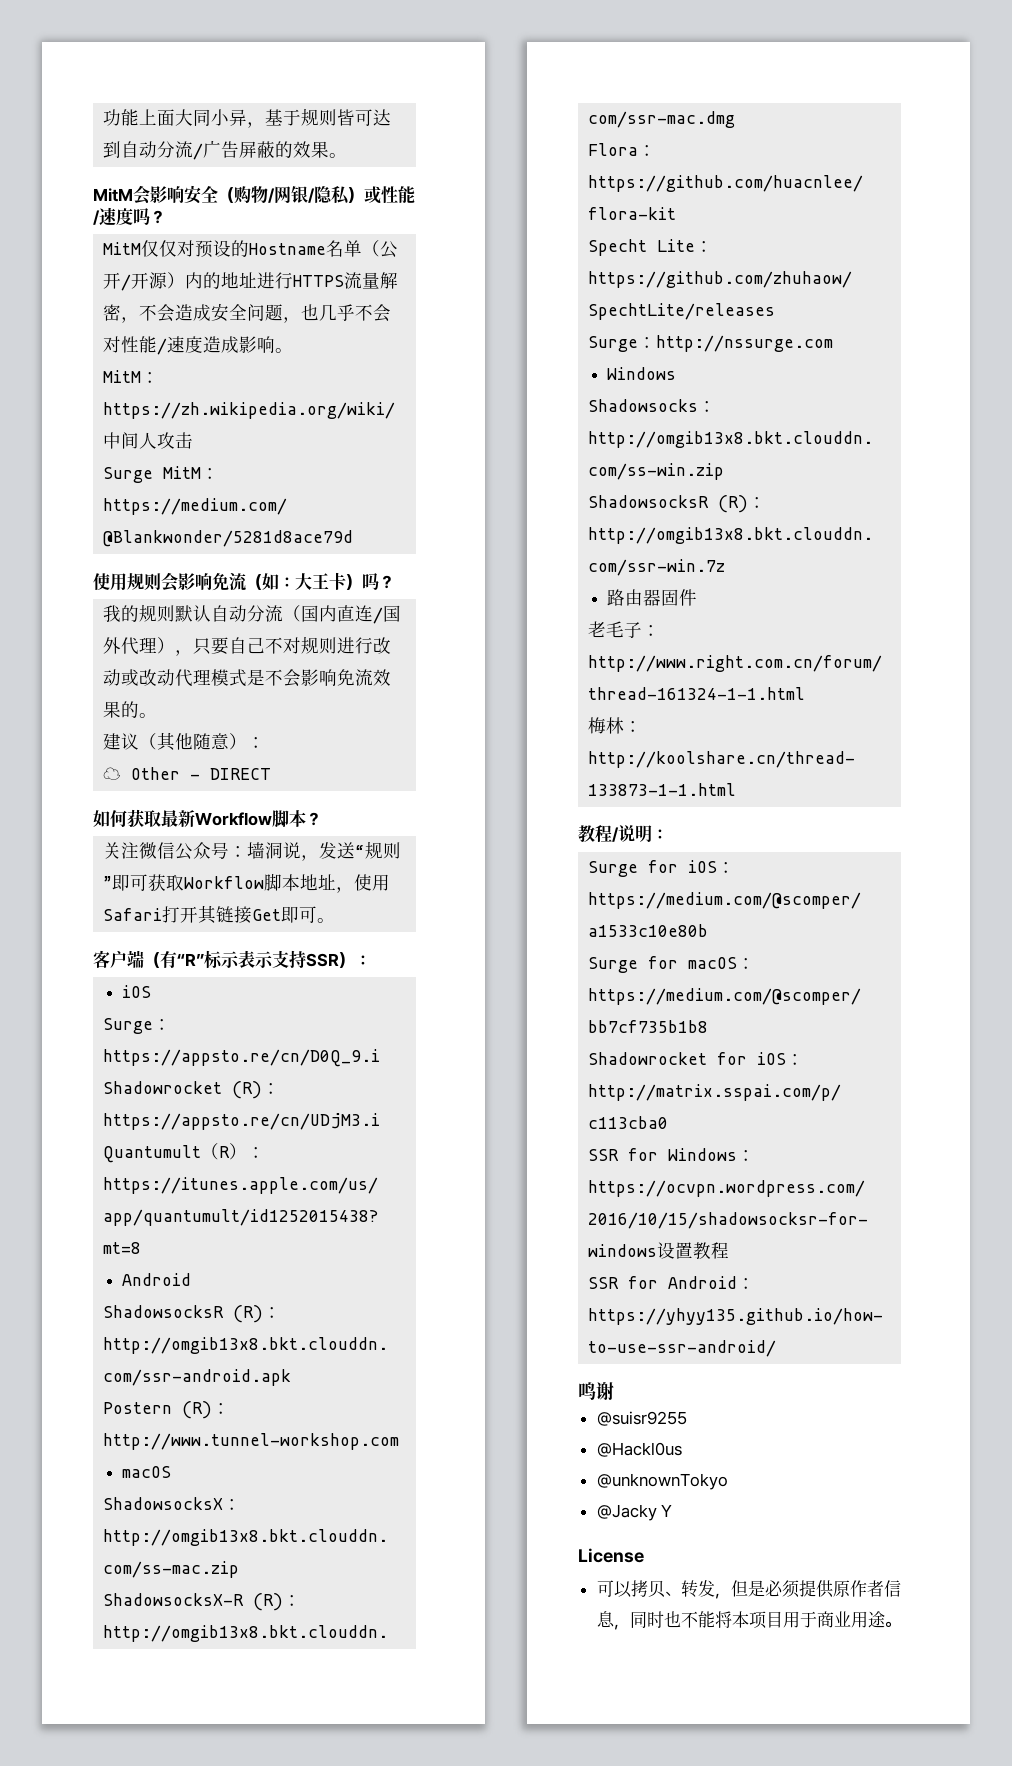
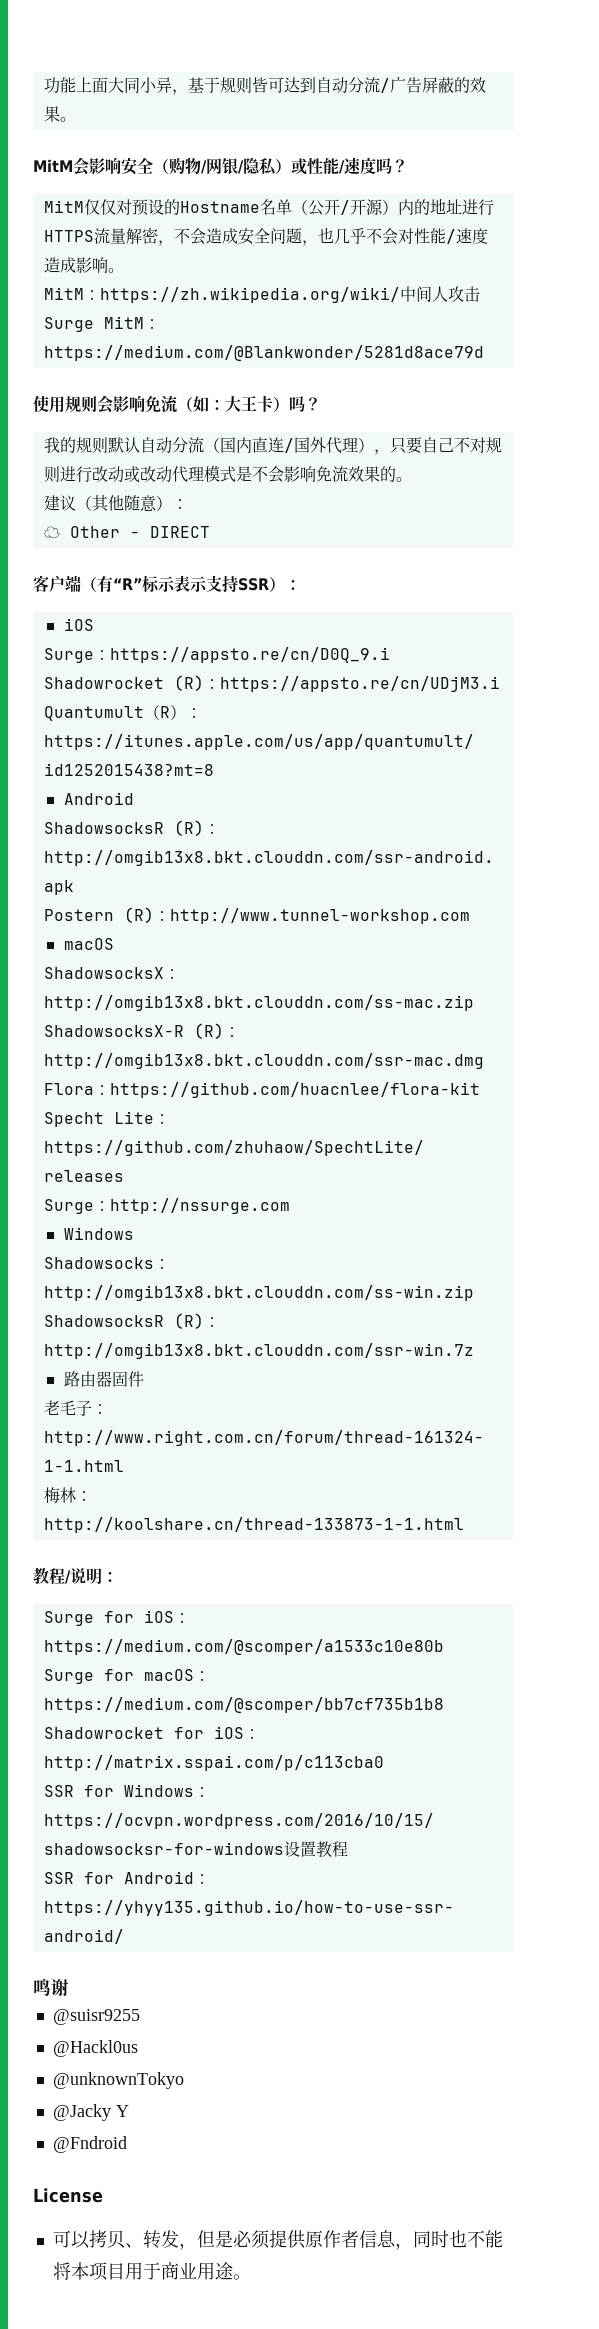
[93,809,322,827] [103,841,402,861] [103,873,391,893] [103,905,336,924] // 如何获取最新Workflow脚本？ // 关注微信公众号：墙洞说，发送“规则”即可获取Workflow脚本地址，使用Safari打开其链接Get即可。 -> (210, 532) none
(673, 1510) none -> [52,2136,127,2153] // @Fndroid

